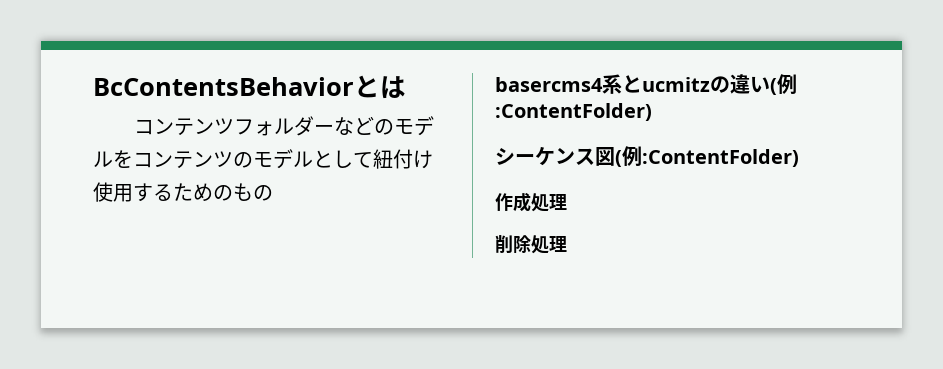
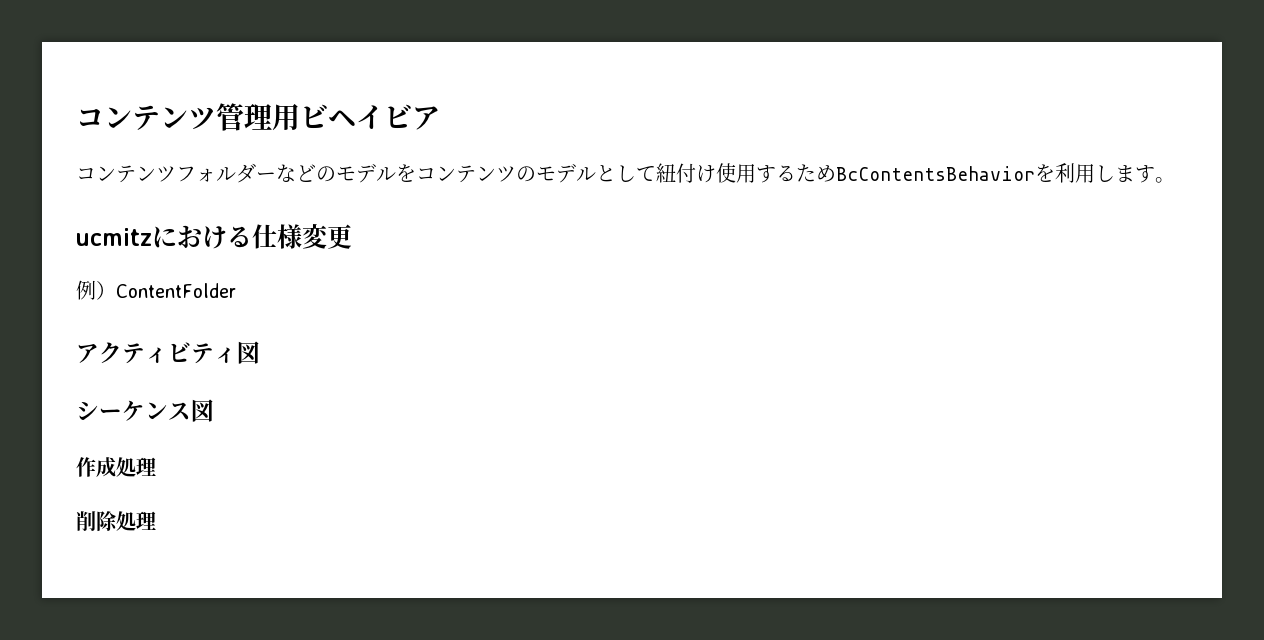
[93,75,406,99] BcContentsBehaviorとは -> [76,103,440,131] コンテンツ管理用ビヘイビア
[213,183,273,201] [495,74,797,95] [495,103,652,121] のもの // basercms4系とucmitzの違い(例:ContentFolder) -> [836,163,1175,183] [76,224,352,249] [76,280,236,300] [76,341,260,364] BcContentsBehaviorを利用します。 // ucmitzにおける仕様変更 // 例）ContentFolder // アクティビティ図
[615,146,799,167] (例:ContentFolder) -> (214, 410) none

